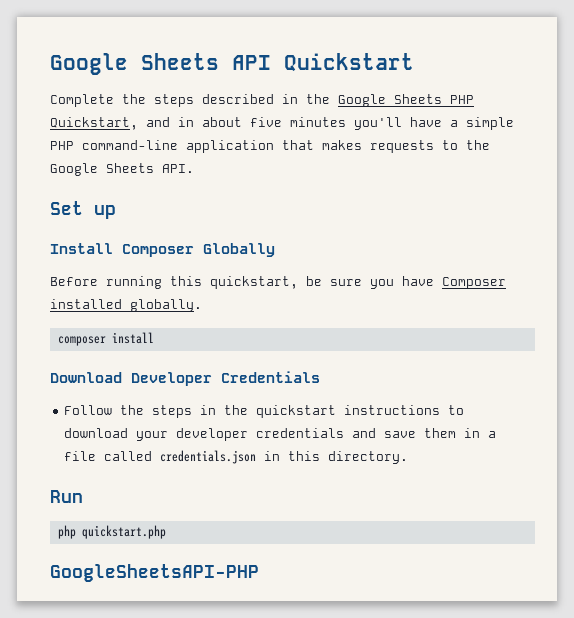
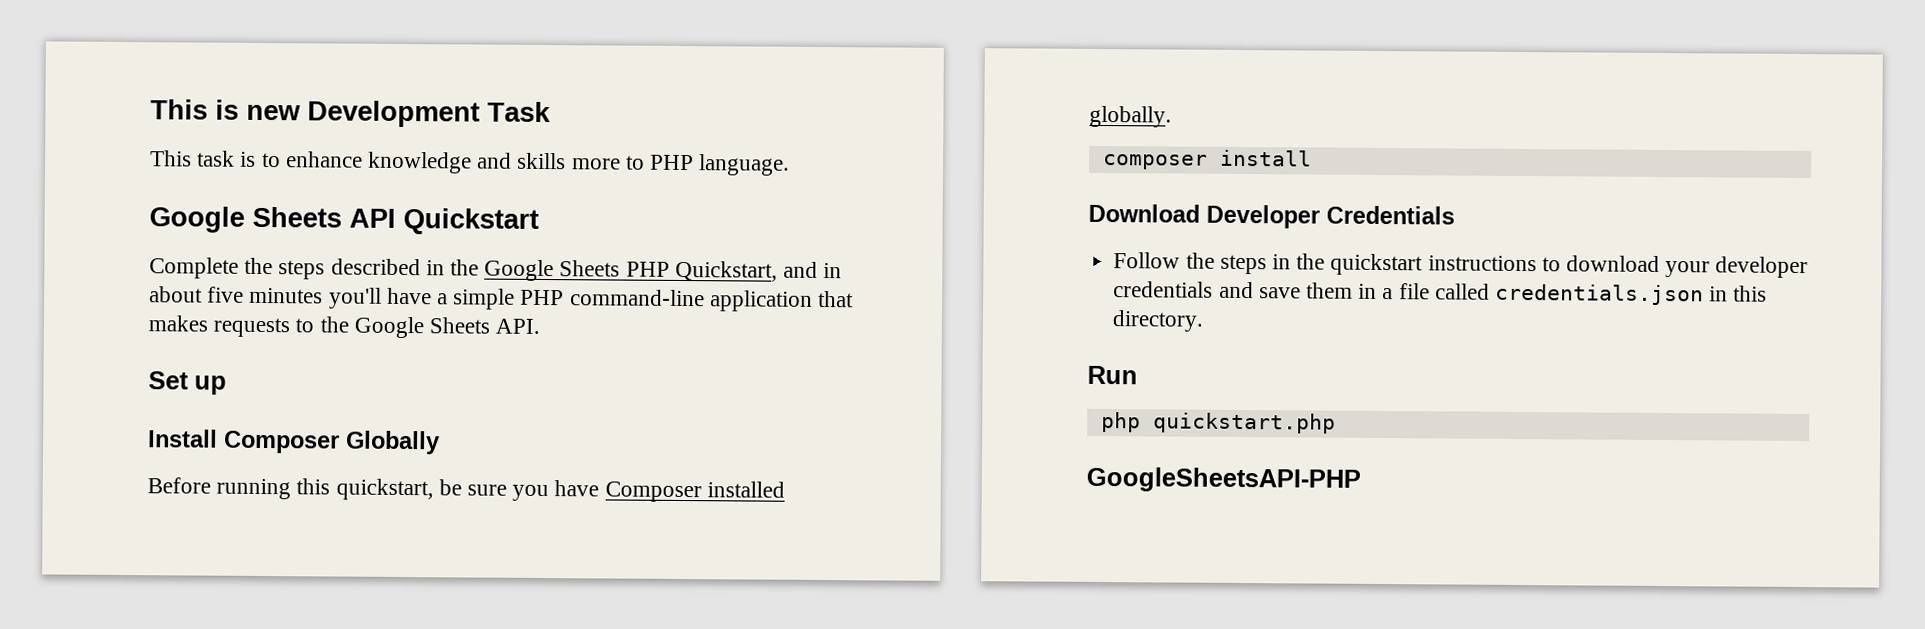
(50, 64) none -> [150,99,551,128] [150,150,791,176] This is new Development Task // This task is to enhance knowledge and skills more to PHP language. //

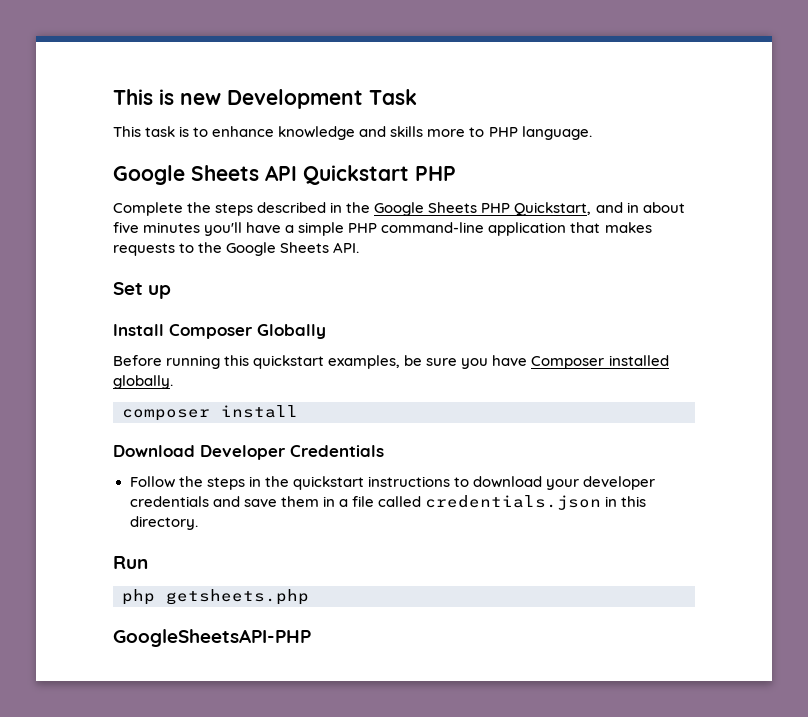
(539, 221) none -> [415,166,456,181] PHP
[335,478,434,501] quickstart, -> [253,355,401,369] quickstart examples,
[1152,412,1336,434] quickstart.php -> [166,589,309,605] getsheets.php

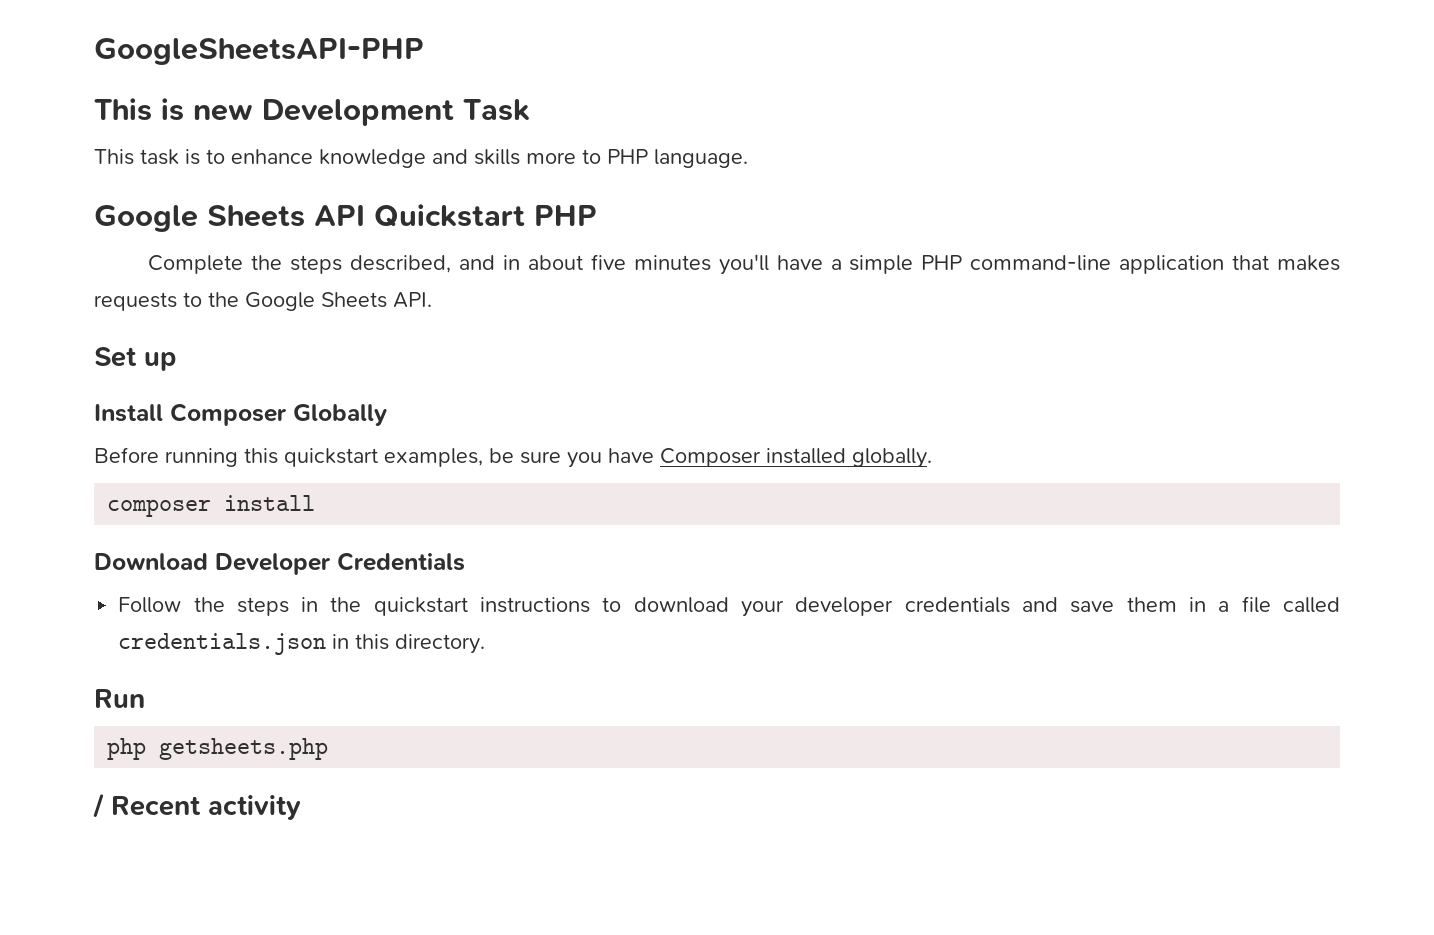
(113, 97) none -> [94,38,424,65] GoogleSheetsAPI-PHP //
[257,202,592,216] described in the Google Sheets PHP Quickstart, -> [350,255,452,273] described,
[113,629,311,647] GoogleSheetsAPI-PHP -> [93,793,301,820] / Recent activity

